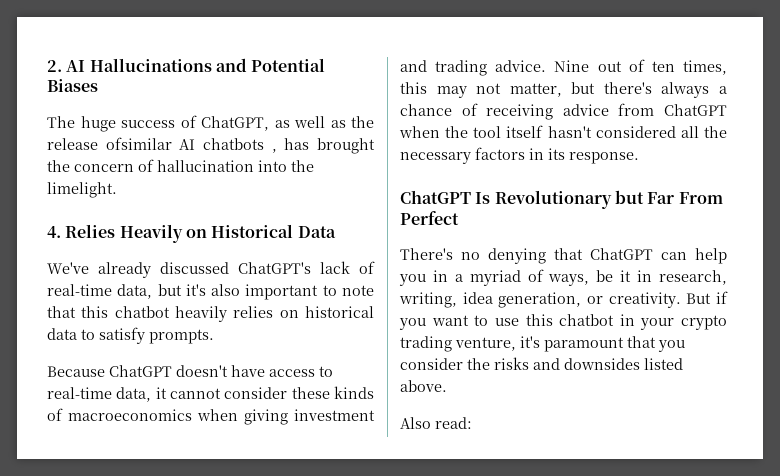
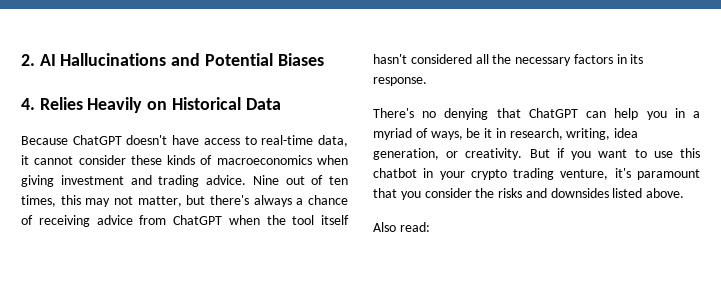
[47,115,374,132] [47,137,375,154] [47,159,314,172] [47,182,117,198] // The huge success of ChatGPT, as well as the release ofsimilar AI chatbots , has brought the concern of hallucination into the limelight. -> (324, 59) none
[47,261,375,278] [47,284,374,300] [47,306,374,322] [47,327,214,344] // We've already discussed ChatGPT's lack of real-time data, but it's also important to note that this chatbot heavily relies on historical data to satisfy prompts. -> (281, 104) none
[400,190,723,209] [400,211,459,225] // ChatGPT Is Revolutionary but Far From Perfect -> (427, 81) none

